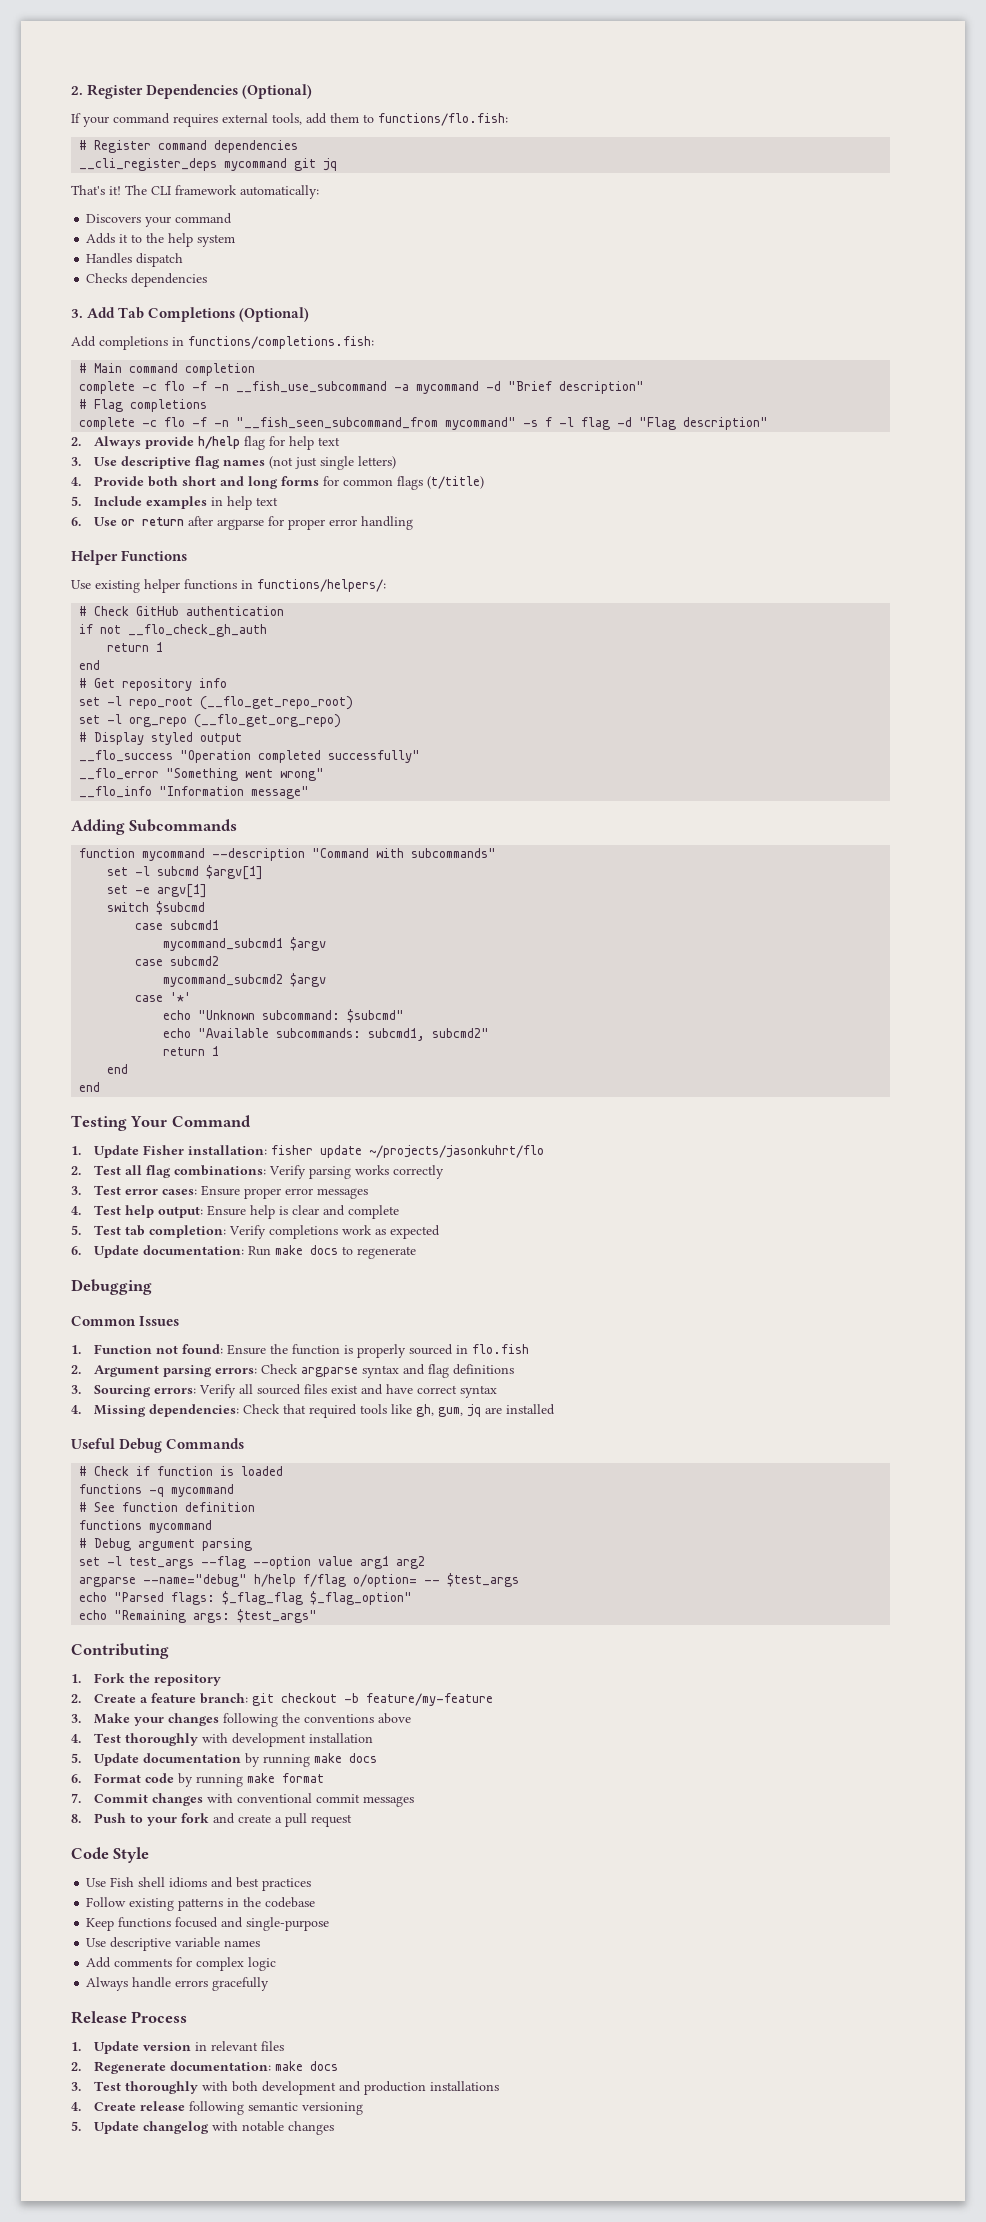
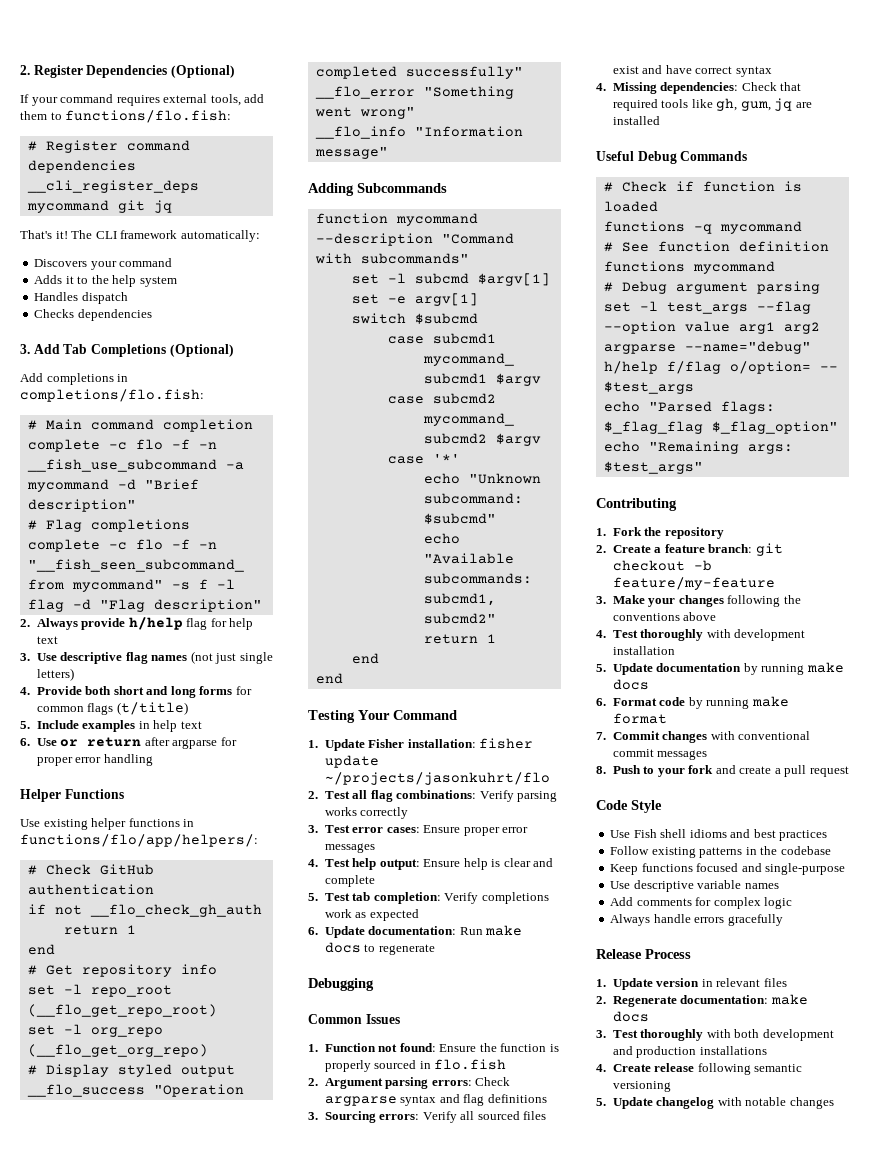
[188,336,374,349] functions/completions.fish: -> [20,389,204,402] completions/flo.fish:
[257,579,386,592] functions/helpers/: -> [20,834,258,847] functions/flo/app/helpers/:

